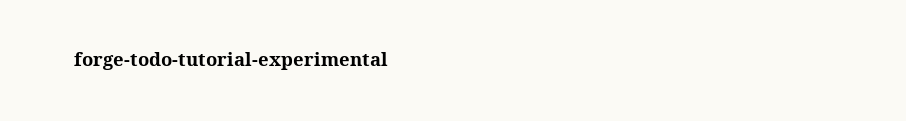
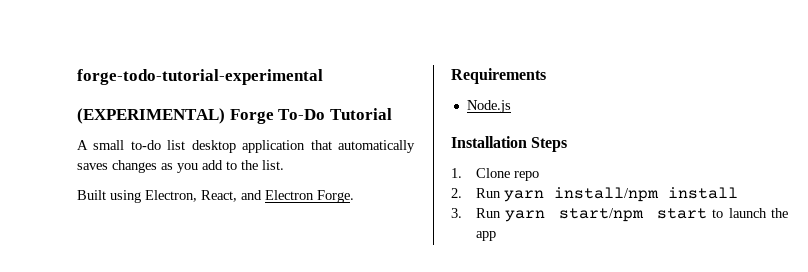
(388, 61) none -> [77,108,392,124] [77,140,415,153] [77,160,284,173] [77,190,354,203] [451,68,546,84] [466,100,511,113] [451,136,568,152] [451,168,539,181] [451,187,738,202] [451,208,788,222] [475,231,496,241] // (EXPERIMENTAL) Forge To-Do Tutorial // A small to-do list desktop application that automatically saves changes as you add to the list. // Built using Electron, React, and Electron Forge. // Requirements // Node.js // Installation Steps // 1. Clone repo // 2. Run yarn install/npm install // 3. Run yarn start/npm start to launch the app

